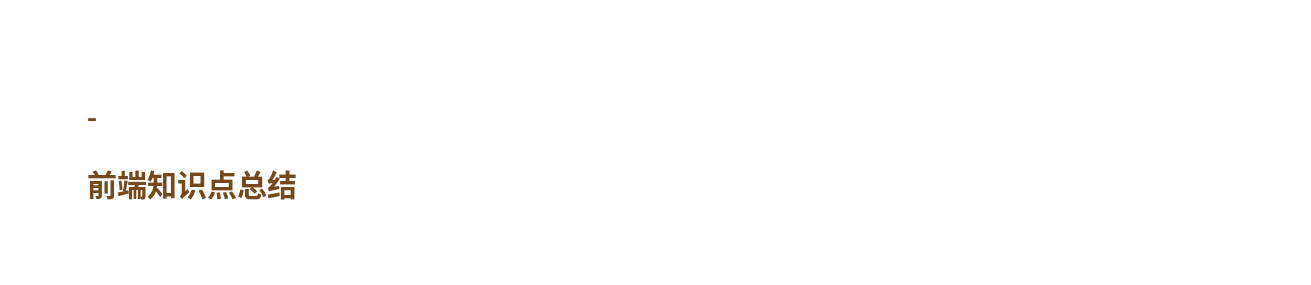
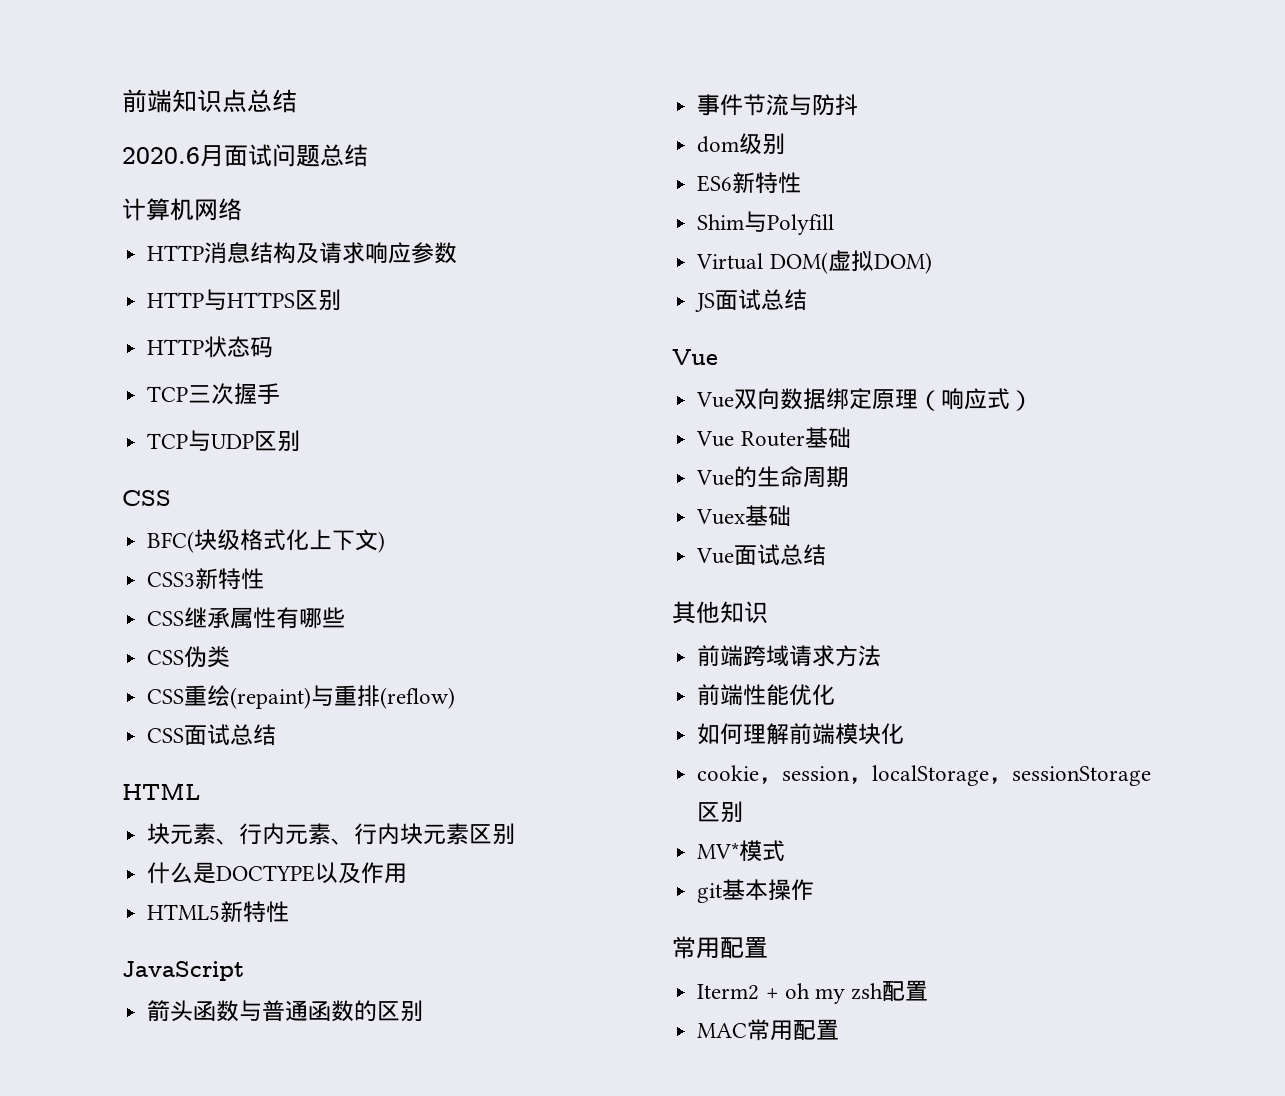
[87,118,97,127] - // -> (122, 101) none
(297, 185) none -> [122,144,368,167] [122,198,242,221] [147,242,458,264] [147,289,342,311] [147,336,274,358] [147,383,281,405] [147,430,301,452] [122,490,171,506] [147,529,386,553] [147,568,265,590] [147,607,346,629] [147,646,231,668] [147,685,456,709] [147,724,277,746] [122,783,200,800] [147,823,516,845] [147,862,408,884] [147,901,290,923] [122,961,244,981] [147,1000,424,1022] [697,94,859,116] [697,133,786,155] [697,172,802,194] [697,211,835,235] [696,250,932,274] [695,289,808,312] [672,349,718,365] [696,388,1034,411] [696,427,851,449] [696,466,850,488] [696,505,792,527] [696,544,827,566] [672,601,768,624] [697,645,882,667] [697,684,836,706] [697,723,905,745] [697,765,1152,786] [697,801,744,823] [697,840,786,862] [697,879,815,903] [672,936,768,959] [697,980,929,1004] [697,1019,840,1041] // 2020.6月面试问题总结 // 计算机网络 // HTTP消息结构及请求响应参数 // HTTP与HTTPS区别 // HTTP状态码 // TCP三次握手 // TCP与UDP区别 // CSS // BFC(块级格式化上下文) // CSS3新特性 // CSS继承属性有哪些 // CSS伪类 // CSS重绘(repaint)与重排(reflow) // CSS面试总结 // HTML // 块元素、行内元素、行内块元素区别 // 什么是DOCTYPE以及作用 // HTML5新特性 // JavaScript // 箭头函数与普通函数的区别 // 事件节流与防抖 // dom级别 // ES6新特性 // Shim与Polyfill // Virtual DOM(虚拟DOM) // JS面试总结 // Vue // Vue双向数据绑定原理（响应式） // Vue Router基础 // Vue的生命周期 // Vuex基础 // Vue面试总结 // 其他知识 // 前端跨域请求方法 // 前端性能优化 // 如何理解前端模块化 // cookie，session，localStorage，sessionStorage区别 // MV*模式 // git基本操作 // 常用配置 // Iterm2 + oh my zsh配置 // MAC常用配置

